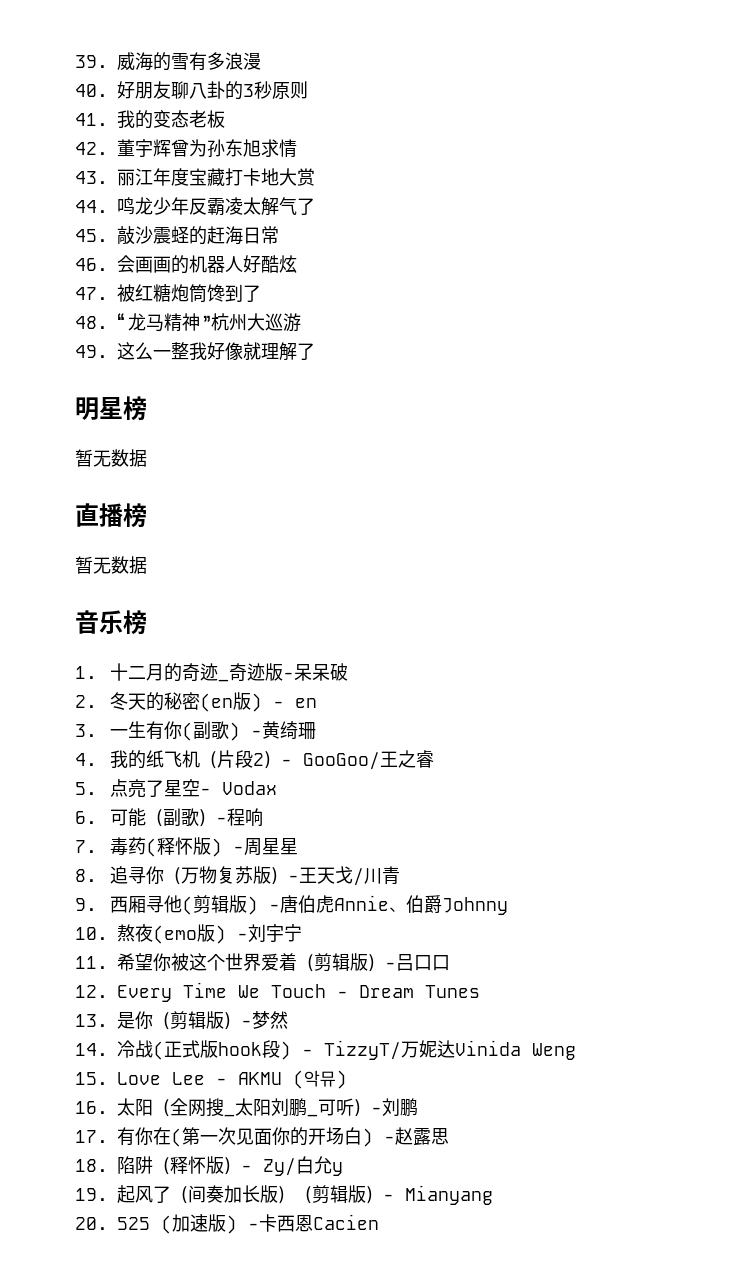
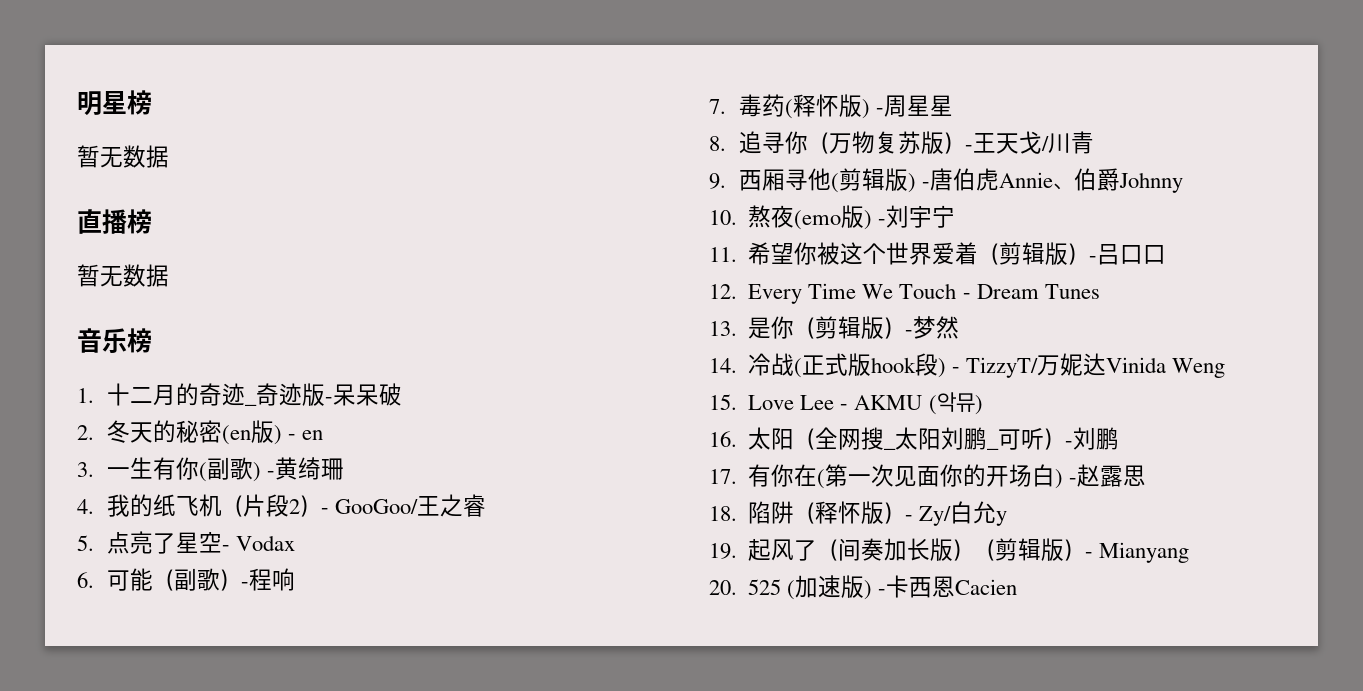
[75,52,261,71] [75,81,308,100] [75,110,225,129] [75,139,297,158] [75,168,315,187] [75,197,315,216] [75,226,279,245] [75,255,297,274] [75,284,261,303] [75,313,301,332] [75,342,315,361] 39.威海的雪有多浪漫 // 40.好朋友聊八卦的3秒原则 // 41.我的变态老板 // 42.董宇辉曾为孙东旭求情 // 43.丽江年度宝藏打卡地大赏 // 44.鸣龙少年反霸凌太解气了 // 45.敲沙震蛏的赶海日常 // 46.会画画的机器人好酷炫 // 47.被红糖炮筒馋到了 // 48. “龙马精神”杭州大巡游 // 49.这么一整我好像就理解了 // -> (77, 103) none

